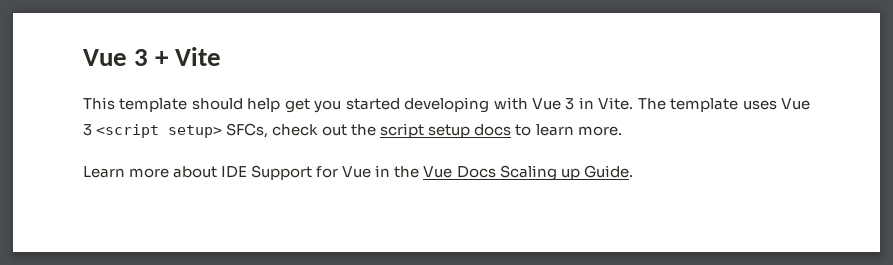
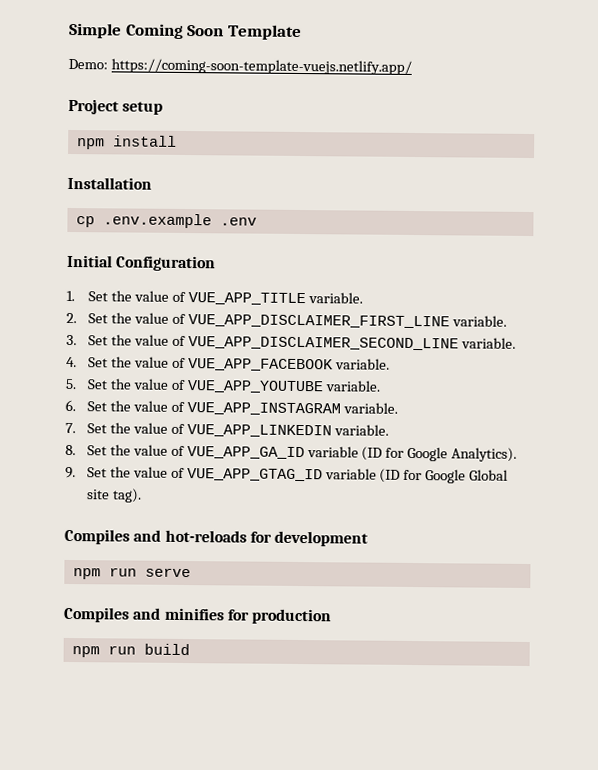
[83,47,222,66] [83,97,810,113] [83,123,622,138] [83,165,633,181] Vue 3 + Vite // This template should help get you started developing with Vue 3 in Vite. The template uses Vue 3 <script setup> SFCs, check out the script setup docs to learn more. // Learn more about IDE Support for Vue in the Vue Docs Scaling up Guide. -> [69,22,302,41] [68,58,412,75] [68,98,164,115] [76,135,177,150] [67,176,152,190] [75,213,257,229] [67,254,217,272] [66,290,363,306] [66,312,507,329] [66,334,516,351] [66,356,390,372] [65,378,381,394] [65,399,398,416] [65,422,389,438] [65,444,518,462] [65,466,509,484] [85,488,142,503] [64,528,369,547] [72,567,191,580] [63,606,333,625] [71,643,190,658] Simple Coming Soon Template // Demo: https://coming-soon-template-vuejs.netlify.app/ // Project setup // npm install // Installation // cp .env.example .env // Initial Configuration // 1. Set the value of VUE_APP_TITLE variable. // 2. Set the value of VUE_APP_DISCLAIMER_FIRST_LINE variable. // 3. Set the value of VUE_APP_DISCLAIMER_SECOND_LINE variable. // 4. Set the value of VUE_APP_FACEBOOK variable. // 5. Set the value of VUE_APP_YOUTUBE variable. // 6. Set the value of VUE_APP_INSTAGRAM variable. // 7. Set the value of VUE_APP_LINKEDIN variable. // 8. Set the value of VUE_APP_GA_ID variable (ID for Google Analytics). // 9. Set the value of VUE_APP_GTAG_ID variable (ID for Google Global site tag). // Compiles and hot-reloads for development // npm run serve // Compiles and minifies for production // npm run build

